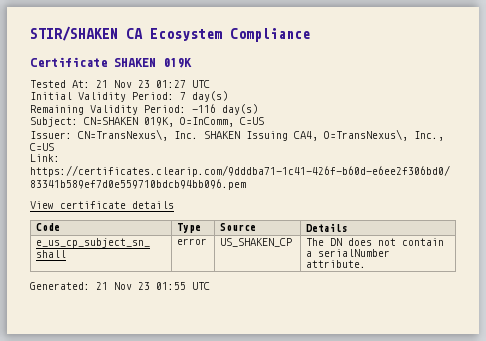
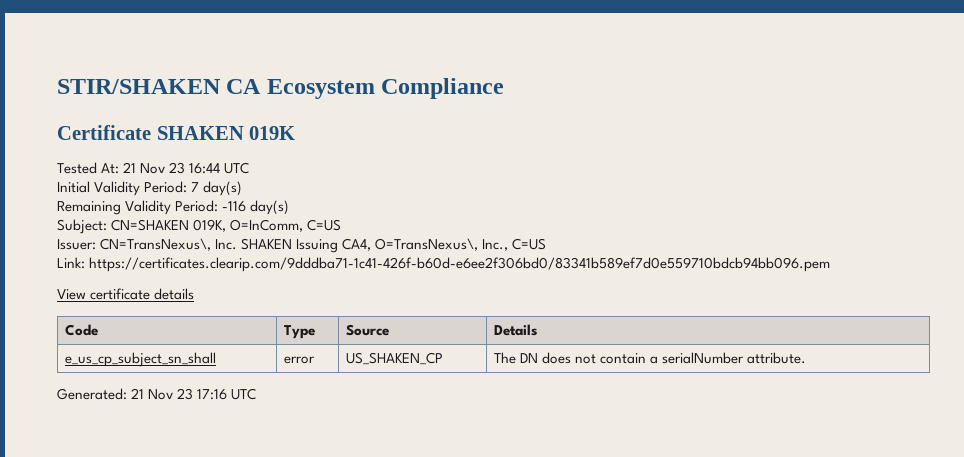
[156,80,186,88] 01:27 -> [189,163,221,174] 16:44
[156,282,186,290] 01:55 -> [197,389,228,400] 17:16

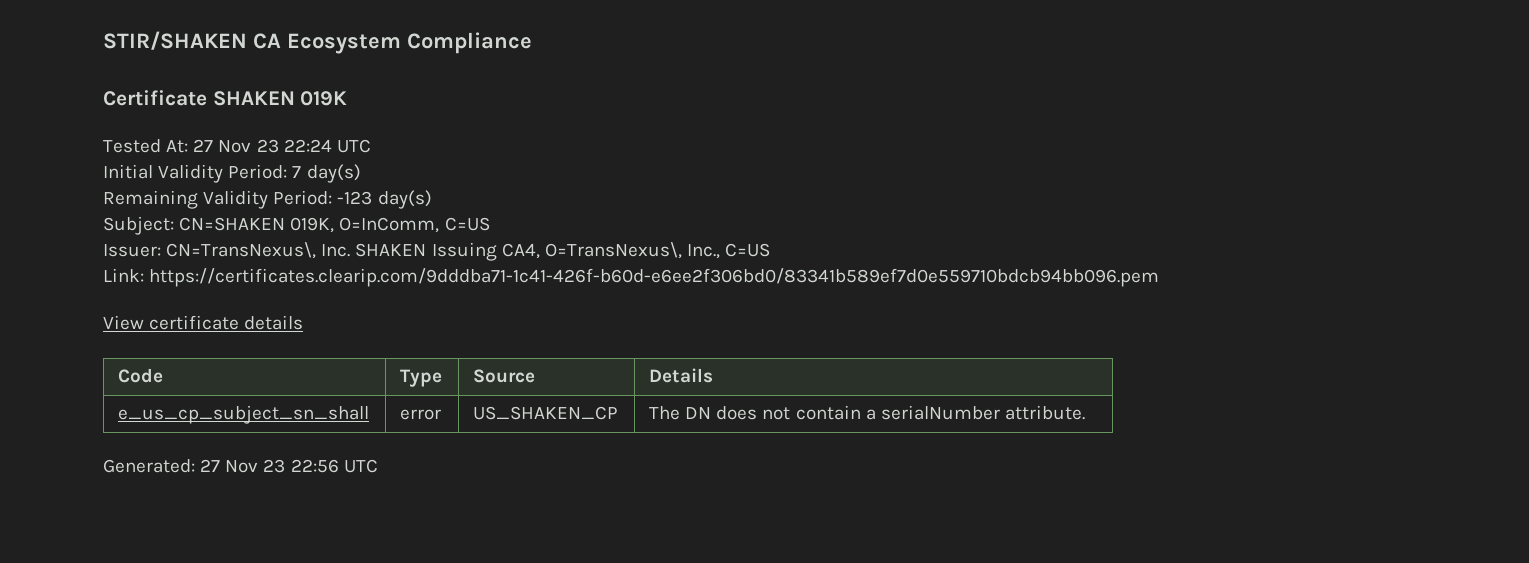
[123,162,221,174] 21 Nov 23 16:44 -> [193,139,332,153] 27 Nov 23 22:24
[222,201,247,212] -116 -> [337,191,373,205] -123
[131,388,228,400] 21 Nov 23 17:16 -> [200,459,339,473] 27 Nov 23 22:56

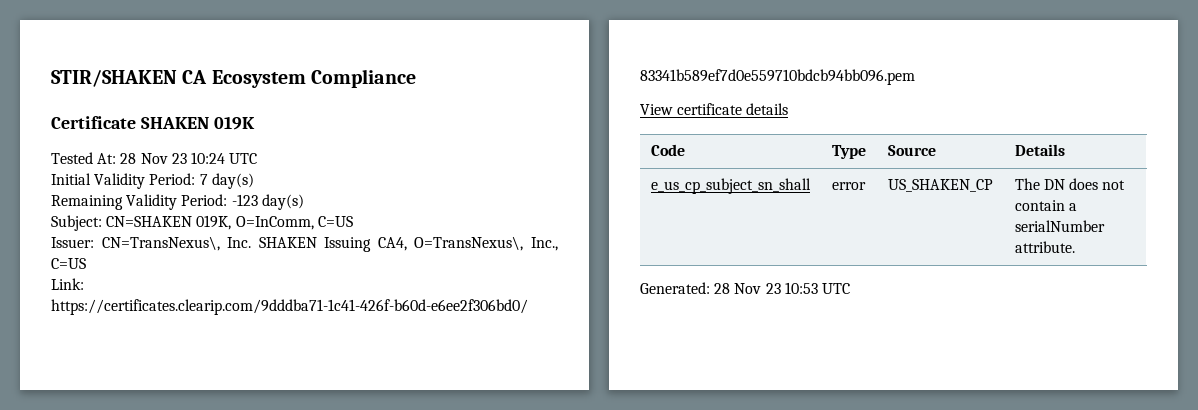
[193,139,332,153] 27 Nov 23 22:24 -> [120,152,225,164] 28 Nov 23 10:24
[200,459,339,473] 27 Nov 23 22:56 -> [714,282,818,294] 28 Nov 23 10:53

